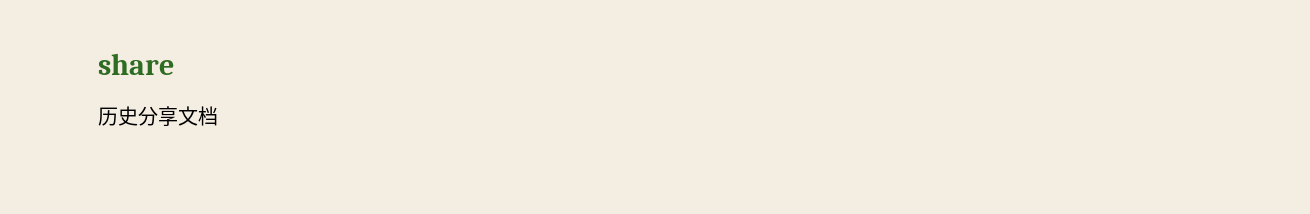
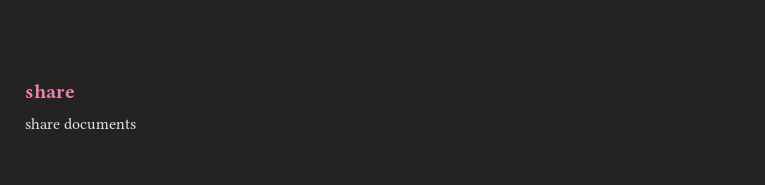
[98,106,218,127] 历史分享文档 -> [25,118,137,130] share documents

